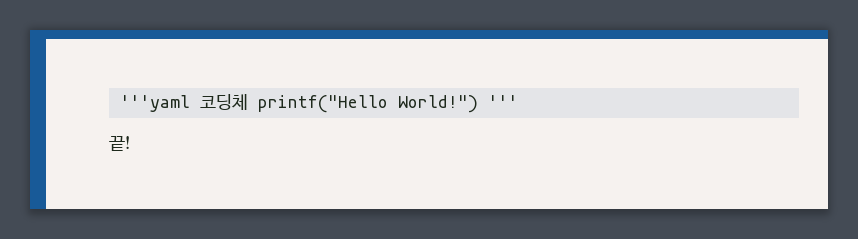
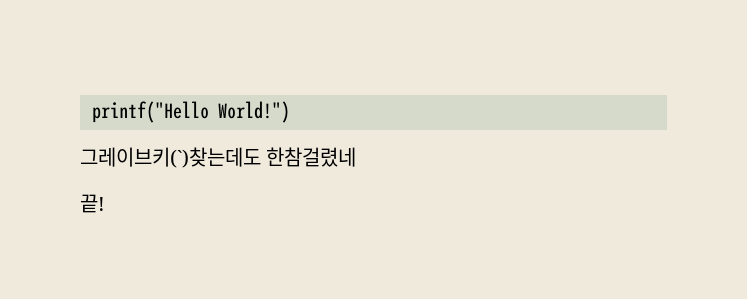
[119,94,248,112] '''yaml 코딩체 -> (92, 112) none
[487,95,518,108] ''' -> [80,147,357,168] // 그레이브키(`)찾는데도 한참걸렸네

